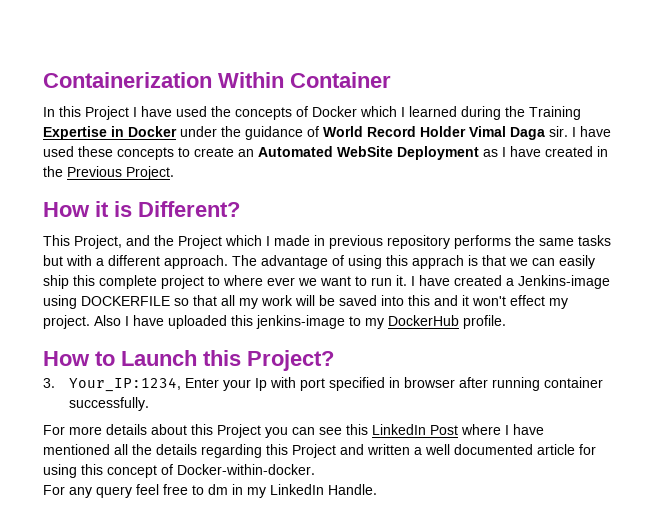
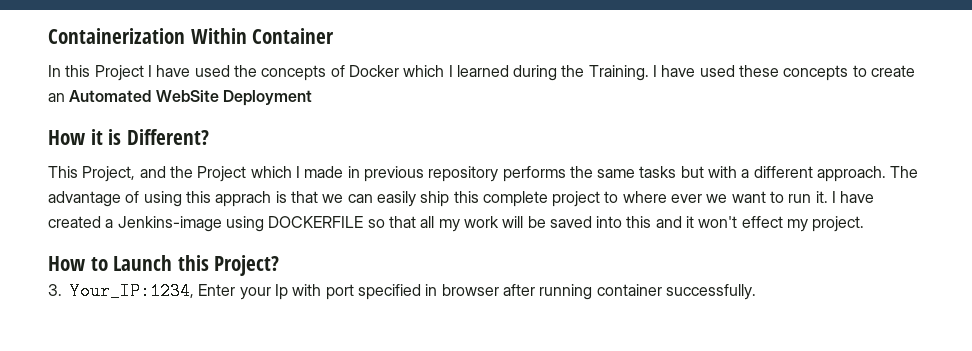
[529,106,581,120] [43,126,568,140] Training Expertise in Docker under the guidance of World Record Holder Vimal Daga sir. -> [588,65,649,81] Training.
[483,146,608,157] [43,166,174,180] as I have created in the Previous Project. -> (312, 98) none
[94,315,506,329] Also I have uploaded this jenkins-image to my DockerHub profile. -> (865, 224) none
[43,424,544,438] [43,444,596,458] [43,464,315,478] [43,484,377,498] // For more details about this Project you can see this LinkedIn Post where I have mentioned all the details regarding this Project and written a well documented article for using this concept of Docker-within-docker. // For any query feel free to dm in my LinkedIn Handle. -> (756, 292) none

